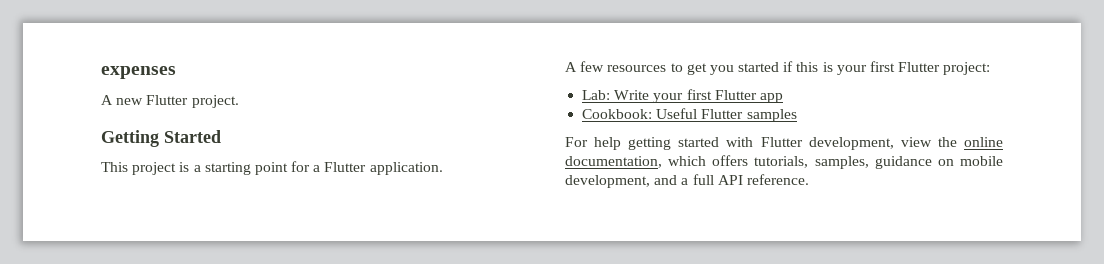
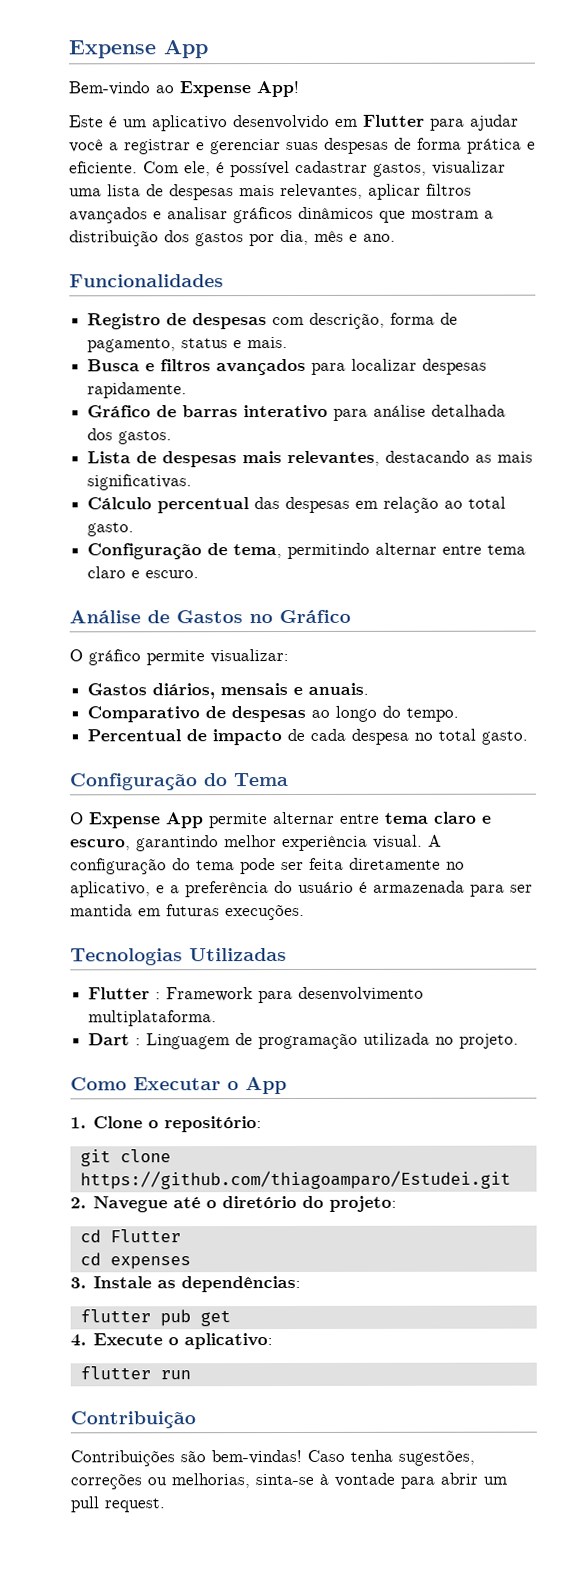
[101,66,176,79] [101,95,239,108] [101,130,221,147] [101,161,443,175] [565,61,991,75] [582,89,783,103] [582,108,797,122] [565,137,1003,150] [565,155,1003,169] [565,174,809,188] expenses // A new Flutter project. // Getting Started // This project is a starting point for a Flutter application. // A few resources to get you started if this is your first Flutter project: // Lab: Write your first Flutter app // Cookbook: Useful Flutter samples // For help getting started with Flutter development, view the online documentation, which offers tutorials, samples, guidance on mobile development, and a full API reference. -> [68,39,208,59] [69,80,300,98] [69,114,519,132] [69,137,536,155] [69,160,506,178] [69,183,472,201] [69,206,494,224] [69,229,396,247] [69,274,224,288] [87,312,459,330] [87,337,289,353] [87,358,488,376] [87,382,188,399] [87,404,507,421] [87,428,173,445] [87,450,534,468] [87,474,193,491] [87,496,507,514] [87,522,135,537] [87,542,527,560] [87,566,200,579] [69,609,351,624] [69,649,289,666] [87,682,370,700] [87,705,460,723] [87,728,529,746] [69,773,288,791] [70,811,492,829] [70,834,442,852] [70,857,465,875] [70,880,533,898] [70,903,305,921] [70,948,287,966] [88,986,425,1004] [88,1010,218,1027] [88,1032,520,1050] [70,1077,287,1095] [70,1116,263,1133] [79,1149,171,1167] [79,1170,511,1190] [70,1195,398,1213] [79,1229,181,1243] [79,1252,191,1270] [70,1275,302,1293] [79,1309,231,1327] [70,1333,274,1350] [79,1366,191,1380] [70,1411,196,1429] [70,1449,475,1467] [70,1472,507,1490] [70,1496,166,1513] Expense App // Bem-vindo ao Expense App! // Este é um aplicativo desenvolvido em Flutter para ajudar você a registrar e gerenciar suas despesas de forma prática e eficiente. Com ele, é possível cadastrar gastos, visualizar uma lista de despesas mais relevantes, aplicar filtros avançados e analisar gráficos dinâmicos que mostram a distribuição dos gastos por dia, mês e ano. // Funcionalidades // Registro de despesas com descrição, forma de pagamento, status e mais. // Busca e filtros avançados para localizar despesas rapidamente. // Gráfico de barras interativo para análise detalhada dos gastos. // Lista de despesas mais relevantes, destacando as mais significativas. // Cálculo percentual das despesas em relação ao total gasto. // Configuração de tema, permitindo alternar entre tema claro e escuro. // Análise de Gastos no Gráfico // O gráfico permite visualizar: // Gastos diários, mensais e anuais. // Comparativo de despesas ao longo do tempo. // Percentual de impacto de cada despesa no total gasto. // Configuração do Tema // O Expense App permite alternar entre tema claro e escuro, garantindo melhor experiência visual. A configuração do tema pode ser feita diretamente no aplicativo, e a preferência do usuário é armazenada para ser mantida em futuras execuções. // Tecnologias Utilizadas // Flutter : Framework para desenvolvimento multiplataforma. // Dart : Linguagem de programação utilizada no projeto. // Como Executar o App // 1. Clone o repositório: // git clone https://github.com/thiagoamparo/Estudei.git // 2. Navegue até o diretório do projeto: // cd Flutter // cd expenses // 3. Instale as dependências: // flutter pub get // 4. Execute o aplicativo: // flutter run // Contribuição // Contribuições são bem-vindas! Caso tenha sugestões, correções ou melhorias, sinta-se à vontade para abrir um pull request.

